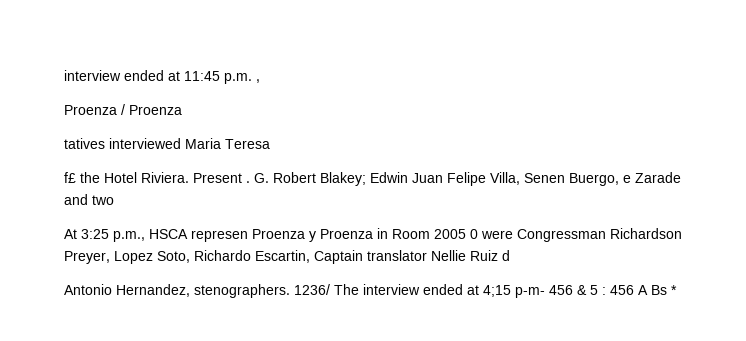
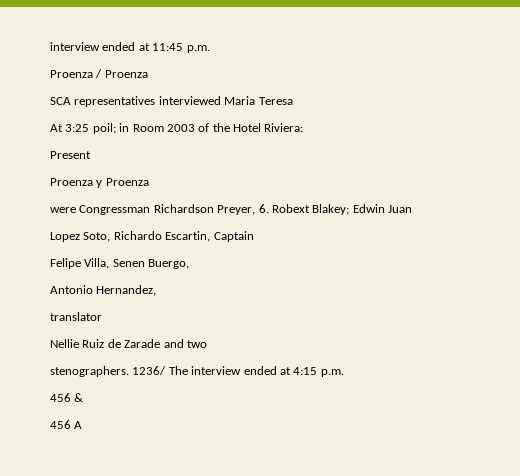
[256,79,260,83] , -> (210, 49) none
[64,138,105,149] tatives -> [50,96,156,107] SCA representatives
[64,172,76,183] f£ -> [50,123,210,134] At 3:25 poil; in Room 2003 of
[141,172,189,183] Riviera. -> [264,123,304,132] Riviera: //
[246,172,681,186] [64,194,114,205] [64,228,682,242] [64,251,110,264] . G. Robert Blakey; Edwin Juan Felipe Villa, Senen Buergo, e Zarade and two // At 3:25 p.m., HSCA represen Proenza y Proenza in Room 2005 0 were Congressman Richardson Preyer, -> [50,178,149,188] [50,204,412,215] // Proenza y Proenza // were Congressman Richardson Preyer, 6. Robext Blakey; Edwin Juan //
[367,250,510,261] [64,284,190,297] translator Nellie Ruiz d // Antonio Hernandez, -> [50,258,190,269] [50,285,157,296] [50,312,102,321] [50,339,207,348] // Felipe Villa, Senen Buergo, // Antonio Hernandez, // translator // Nellie Ruiz de Zarade and two //
[483,285,545,298] 4;15 p-m- -> [293,367,344,377] 4:15 p.m. //
[590,285,677,295] 5 : 456 A Bs * -> [50,420,83,429] // 456 A

